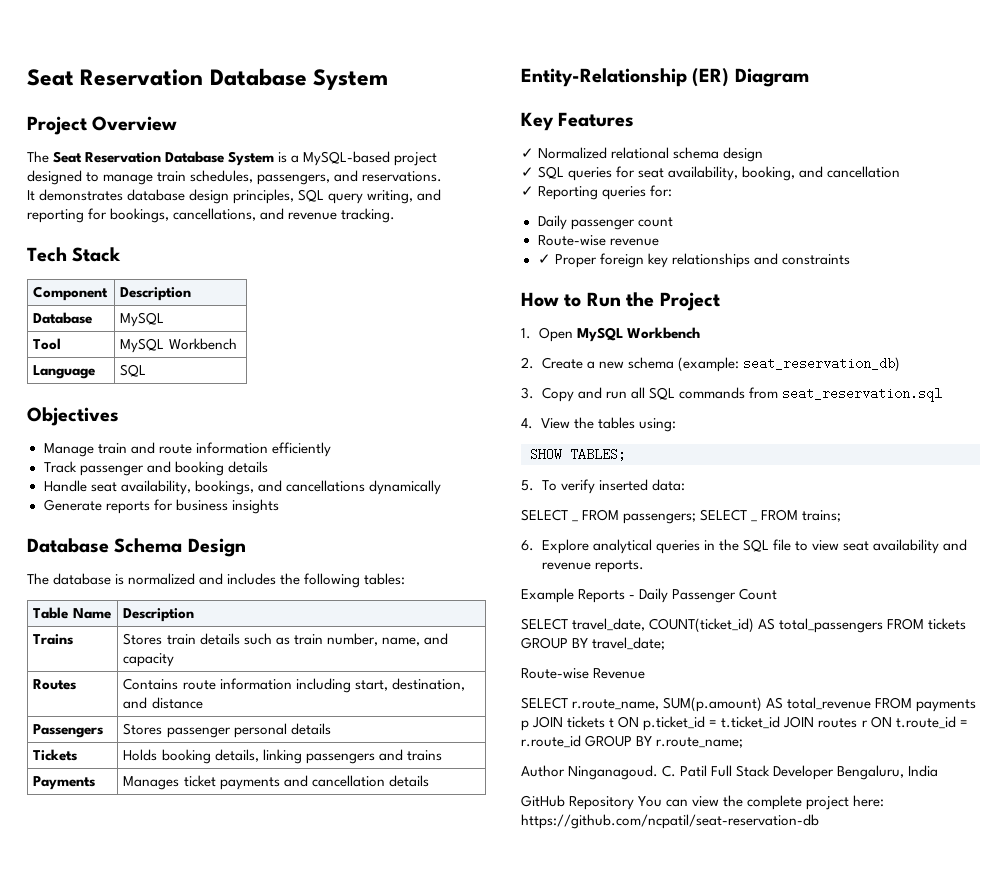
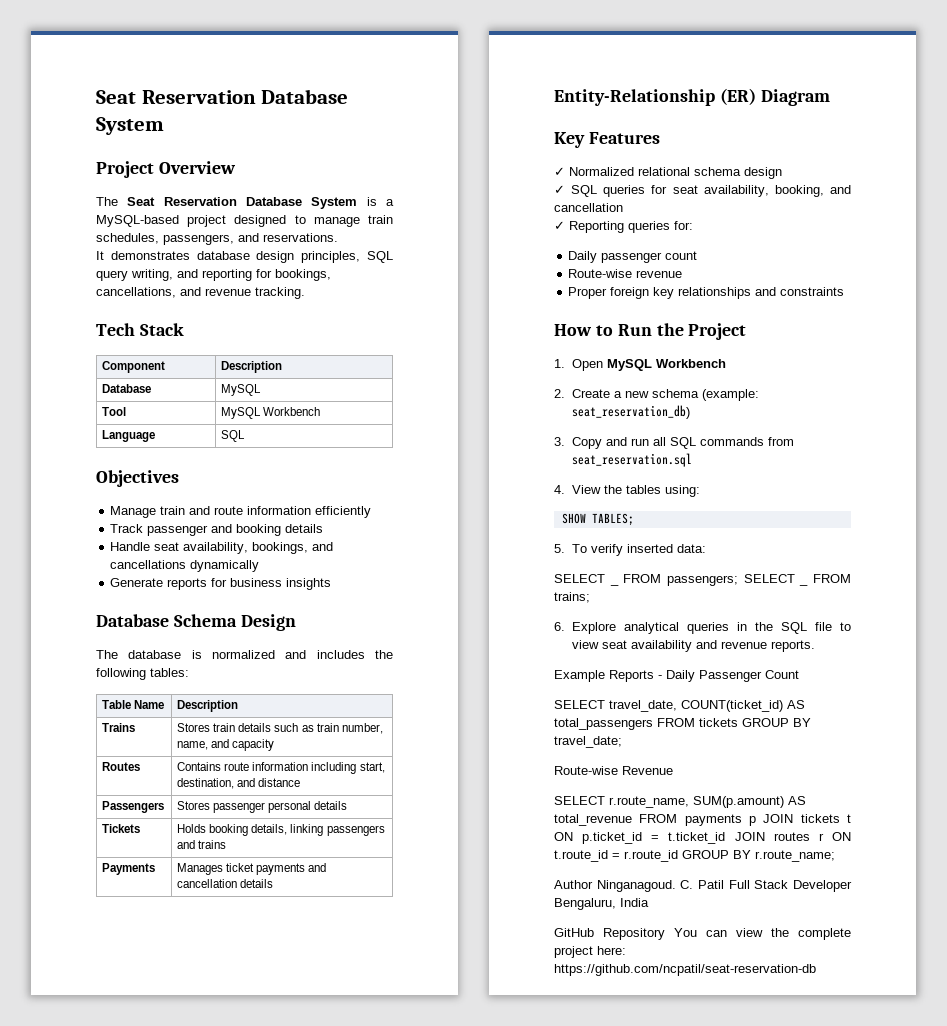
[537,254,551,264] ✓ -> (683, 274) none

